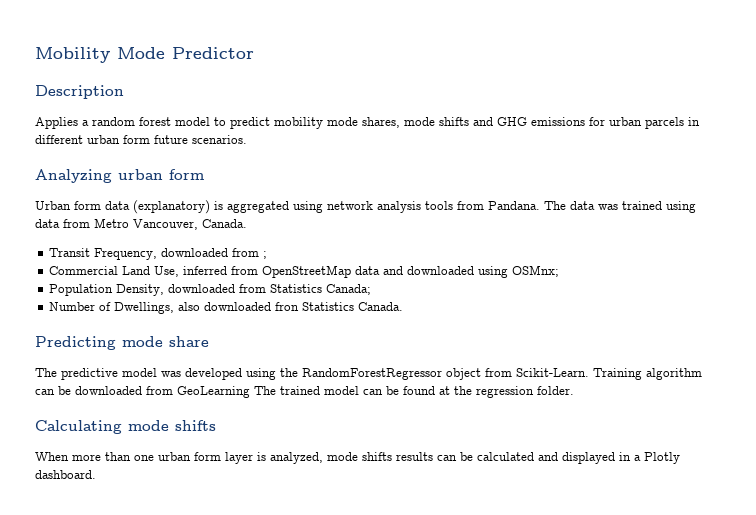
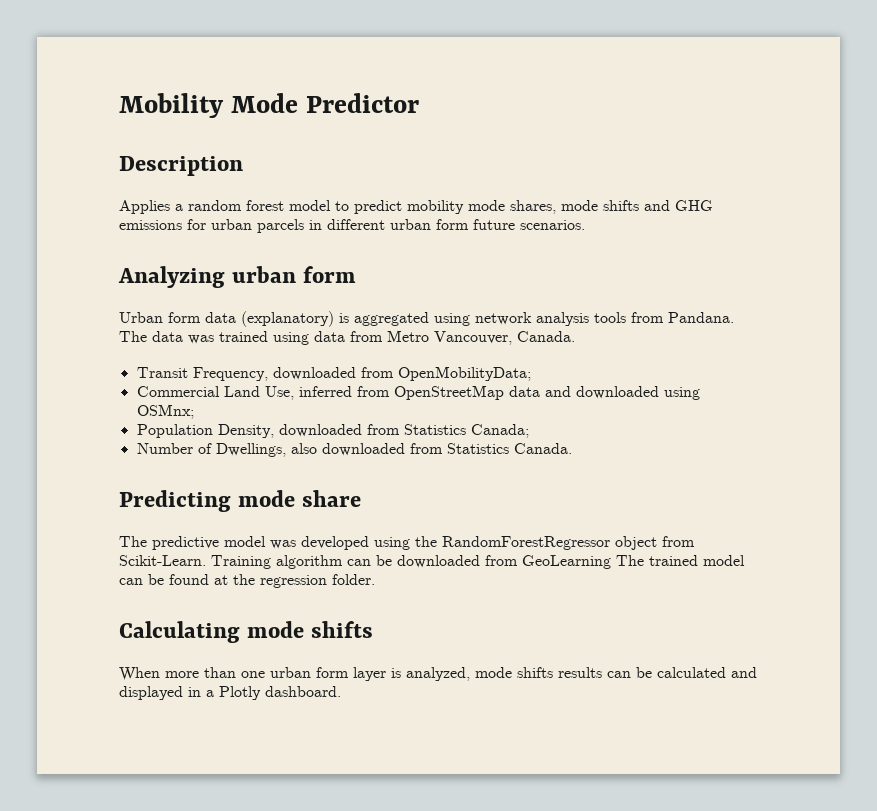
[263,251,268,259] ; -> [397,366,531,381] OpenMobilityData;
[275,302,300,311] fron -> [409,443,443,454] from

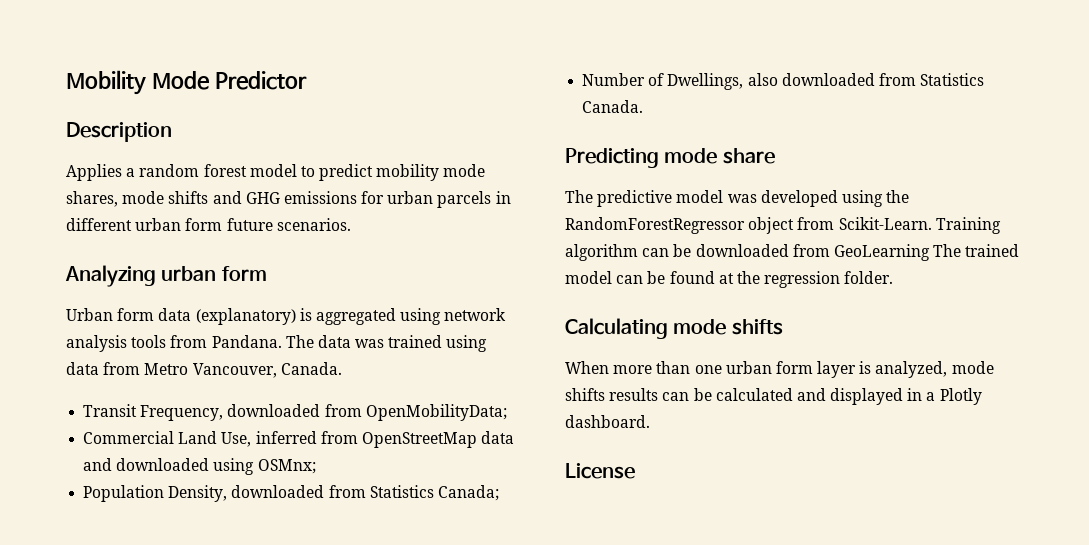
(341, 691) none -> [565,463,635,479] // License

